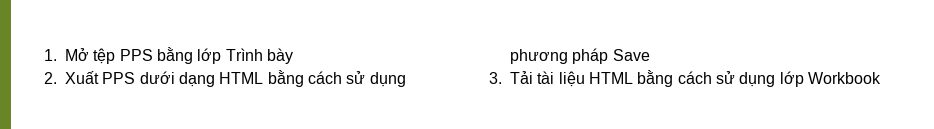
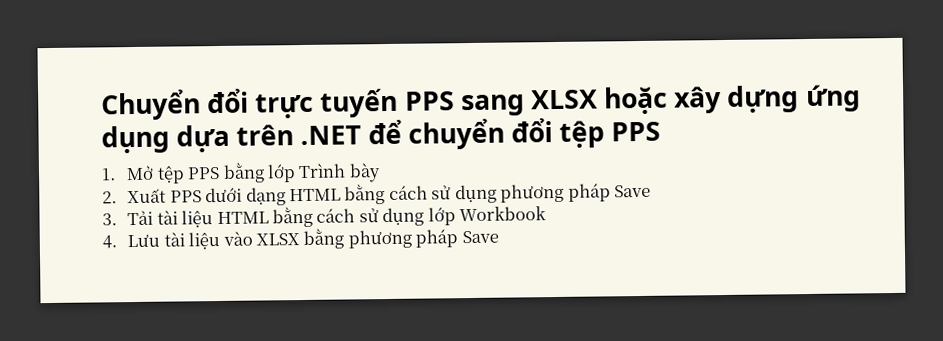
(44, 55) none -> [101,84,861,121] [101,118,662,154] Chuyển đổi trực tuyến PPS sang XLSX hoặc xây dựng ứng dụng dựa trên .NET để chuyển đổi tệp PPS //
(881, 78) none -> [102,228,499,250] // 4. Lưu tài liệu vào XLSX bằng phương pháp Save

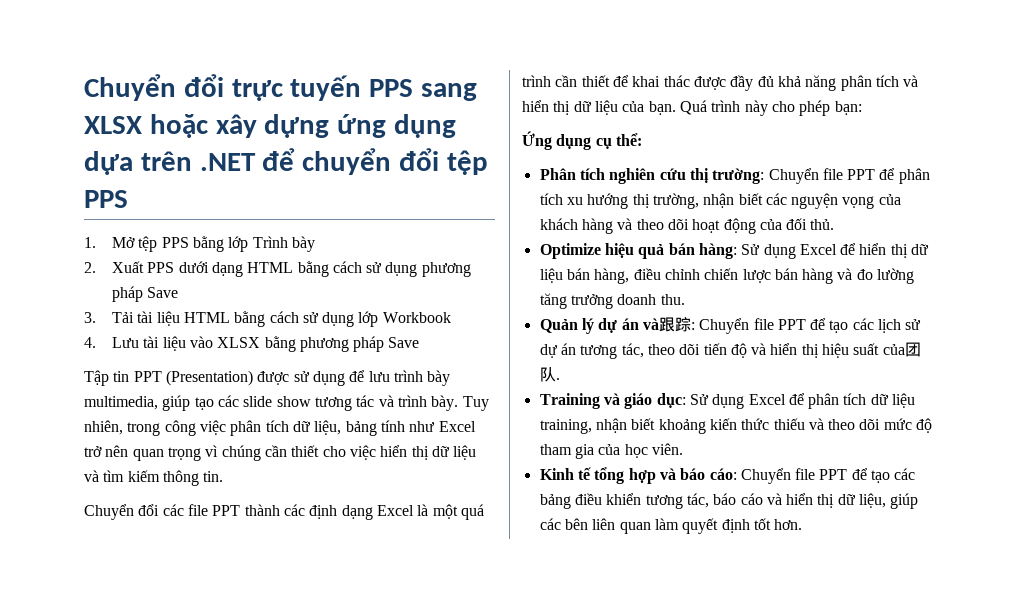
(499, 237) none -> [84,370,451,386] [84,395,489,411] [84,420,476,436] [84,445,477,461] [84,470,224,486] [84,504,484,520] [522,75,919,91] [522,100,862,116] [522,131,642,150] [539,168,930,184] [539,193,901,209] [539,218,835,234] [539,243,930,259] [539,268,915,284] [539,293,685,309] [539,316,922,334] [539,342,921,359] [539,367,560,382] [539,393,916,409] [539,418,933,434] [539,443,683,459] [539,467,916,484] [539,493,919,509] [539,518,803,534] // Tập tin PPT (Presentation) được sử dụng để lưu trình bày multimedia, giúp tạo các slide show tương tác và trình bày. Tuy nhiên, trong công việc phân tích dữ liệu, bảng tính như Excel trở nên quan trọng vì chúng cần thiết cho việc hiển thị dữ liệu và tìm kiếm thông tin. // Chuyển đổi các file PPT thành các định dạng Excel là một quá trình cần thiết để khai thác được đầy đủ khả năng phân tích và hiển thị dữ liệu của bạn. Quá trình này cho phép bạn: // Ứng dụng cụ thể: // Phân tích nghiên cứu thị trường: Chuyển file PPT để phân tích xu hướng thị trường, nhận biết các nguyện vọng của khách hàng và theo dõi hoạt động của đối thủ. // Optimize hiệu quả bán hàng: Sử dụng Excel để hiển thị dữ liệu bán hàng, điều chỉnh chiến lược bán hàng và đo lường tăng trưởng doanh thu. // Quản lý dự án và跟踪: Chuyển file PPT để tạo các lịch sử dự án tương tác, theo dõi tiến độ và hiển thị hiệu suất của团队. // Training và giáo dục: Sử dụng Excel để phân tích dữ liệu training, nhận biết khoảng kiến thức thiếu và theo dõi mức độ tham gia của học viên. // Kinh tế tổng hợp và báo cáo: Chuyển file PPT để tạo các bảng điều khiển tương tác, báo cáo và hiển thị dữ liệu, giúp các bên liên quan làm quyết định tốt hơn.

